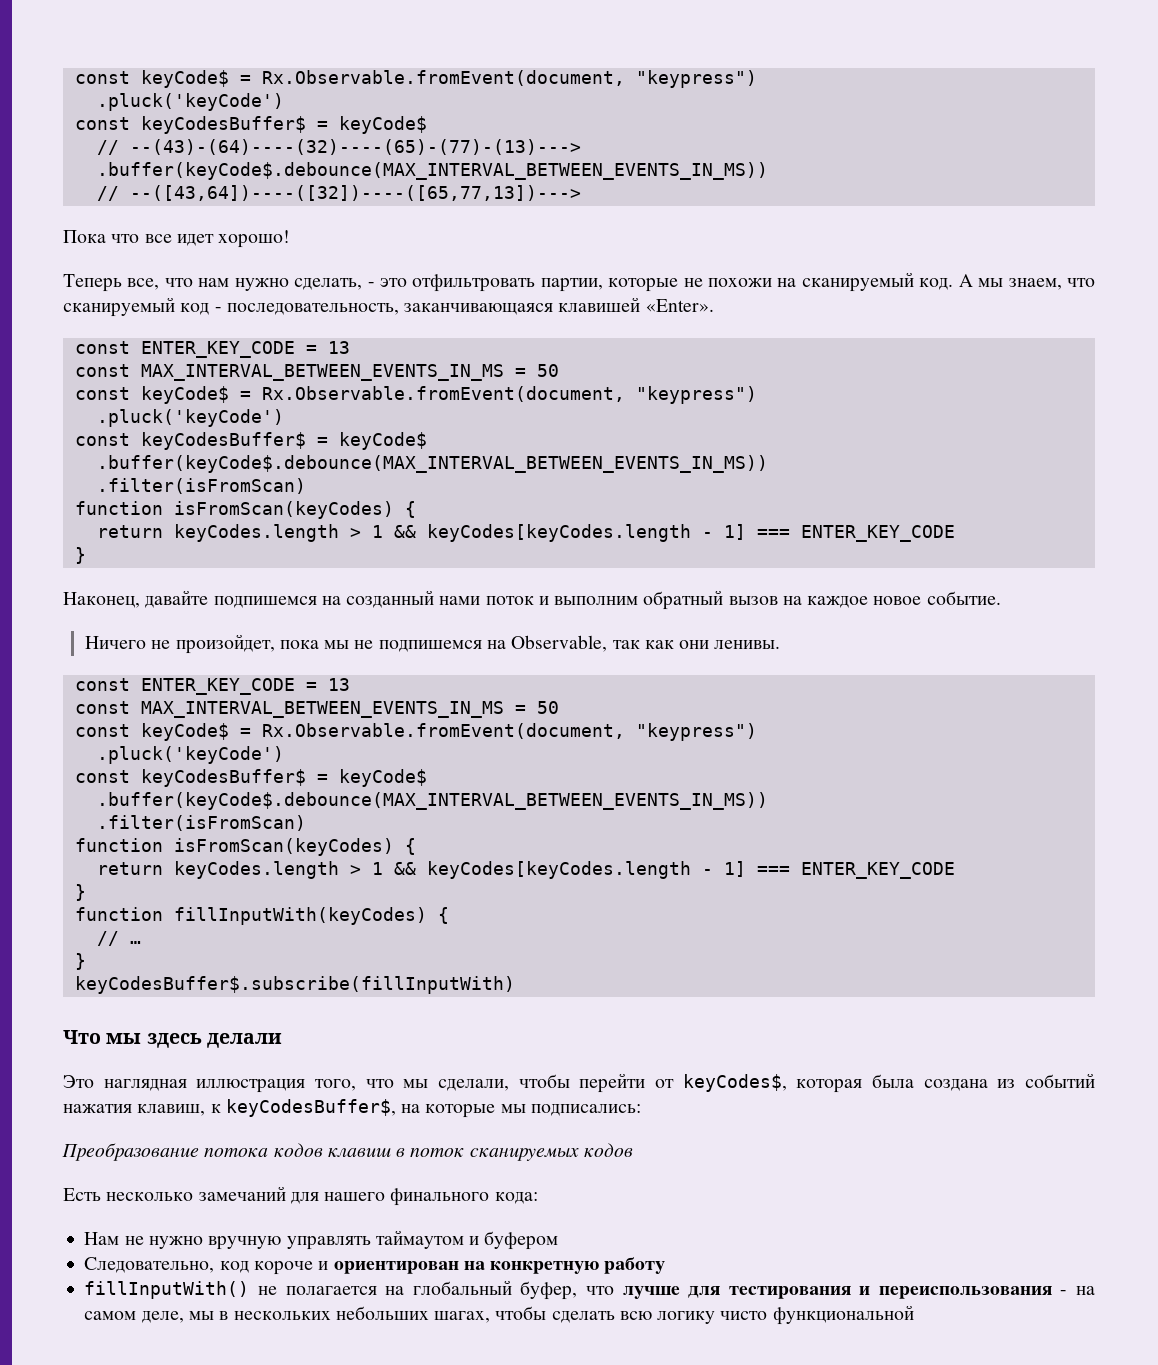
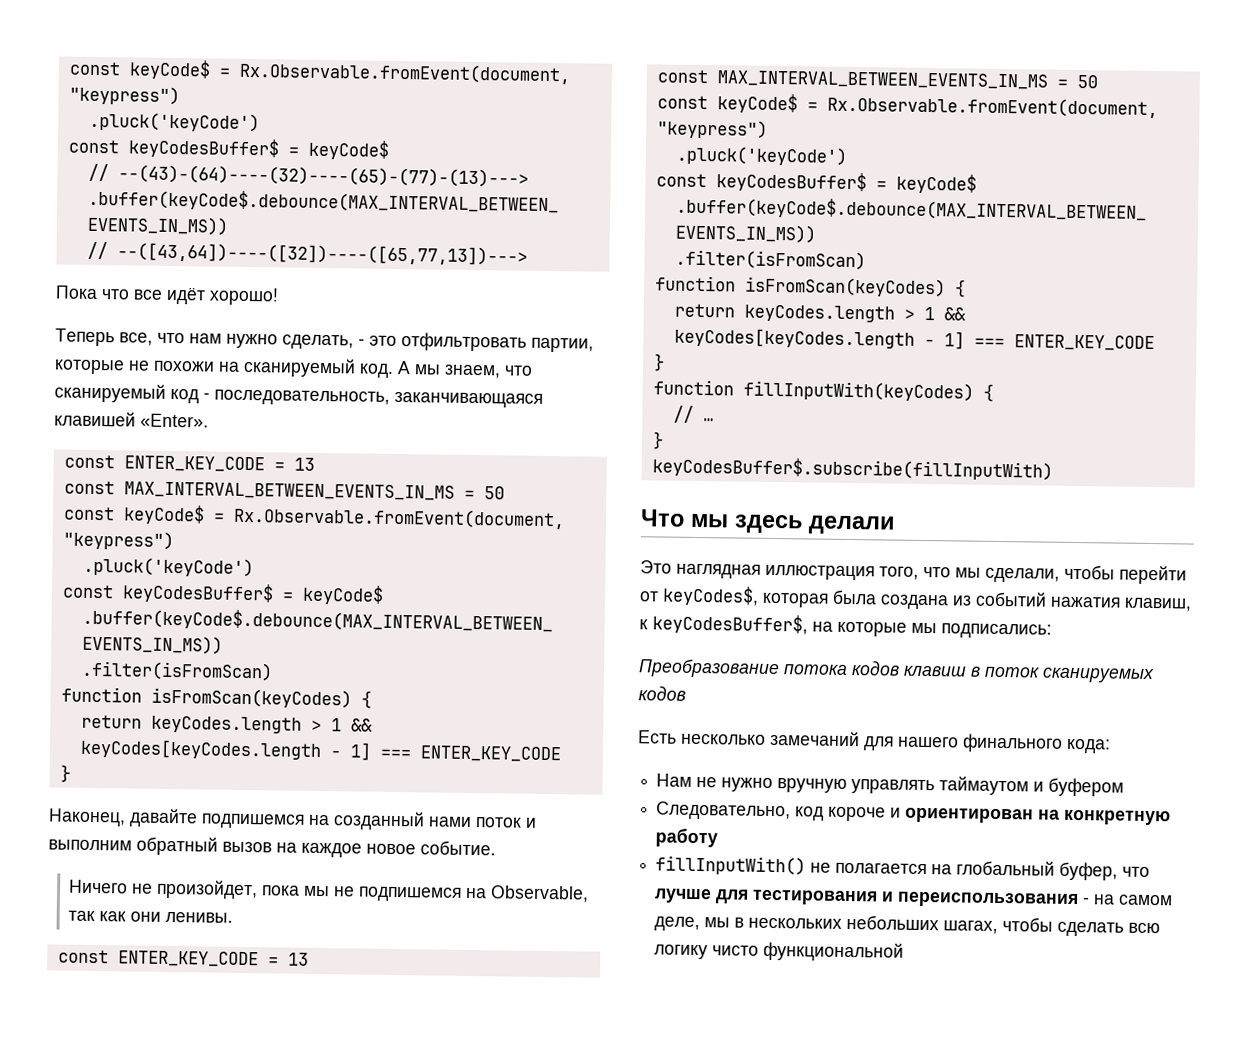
[176,234,214,246] идет -> [166,286,206,305] идёт

